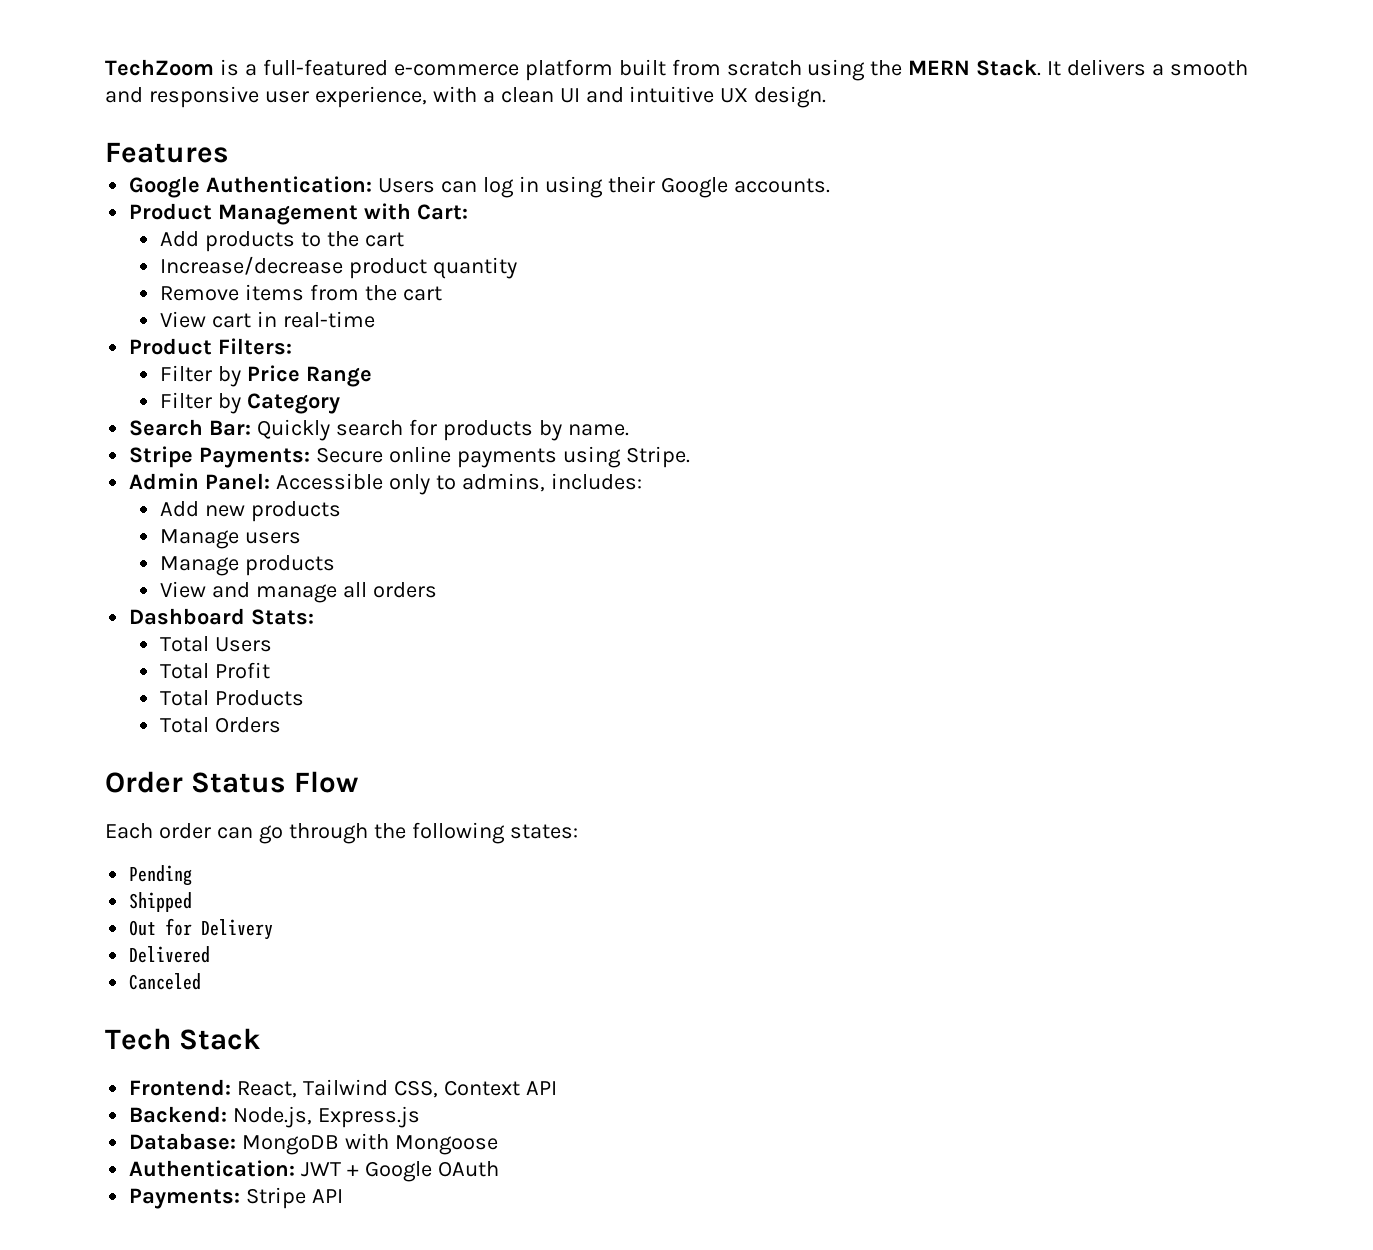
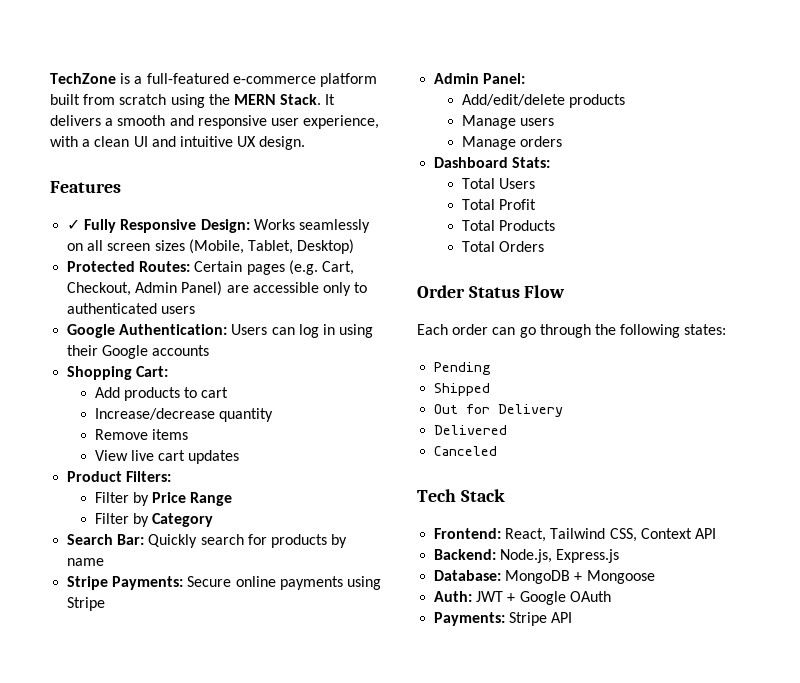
[105,59,214,76] TechZoom -> [50,73,116,84] TechZone
(229, 152) none -> [67,219,370,233] [67,239,355,254] [67,260,354,275] [67,281,368,296] [67,303,196,314] // ✓ Fully Responsive Design: Works seamlessly on all screen sizes (Mobile, Tablet, Desktop) // Protected Routes: Certain pages (e.g. Cart, Checkout, Admin Panel) are accessible only to authenticated users
[733,178,830,193] [129,203,412,225] accounts. // Product Management with -> [152,345,210,356] [67,366,133,380] accounts // Shopping
[326,231,359,247] the -> (197, 392) none
[349,258,428,279] product -> (215, 414) none
[309,284,442,301] [160,311,375,328] from the cart // View cart in real-time -> [94,450,240,464] // View live cart updates
[567,424,629,436] name. -> [67,558,105,566] name
[625,446,690,468] Stripe. -> [67,597,106,611] Stripe
[276,473,642,495] [160,501,246,517] Accessible only to admins, includes: // Add new -> [461,94,565,106] // Add/edit/delete
[245,555,336,576] [160,581,367,603] products // View and manage all -> (516, 143) none
[345,1133,390,1150] with -> [574,572,583,581] +
[129,1160,296,1177] Authentication: -> [434,591,473,602] Auth:

